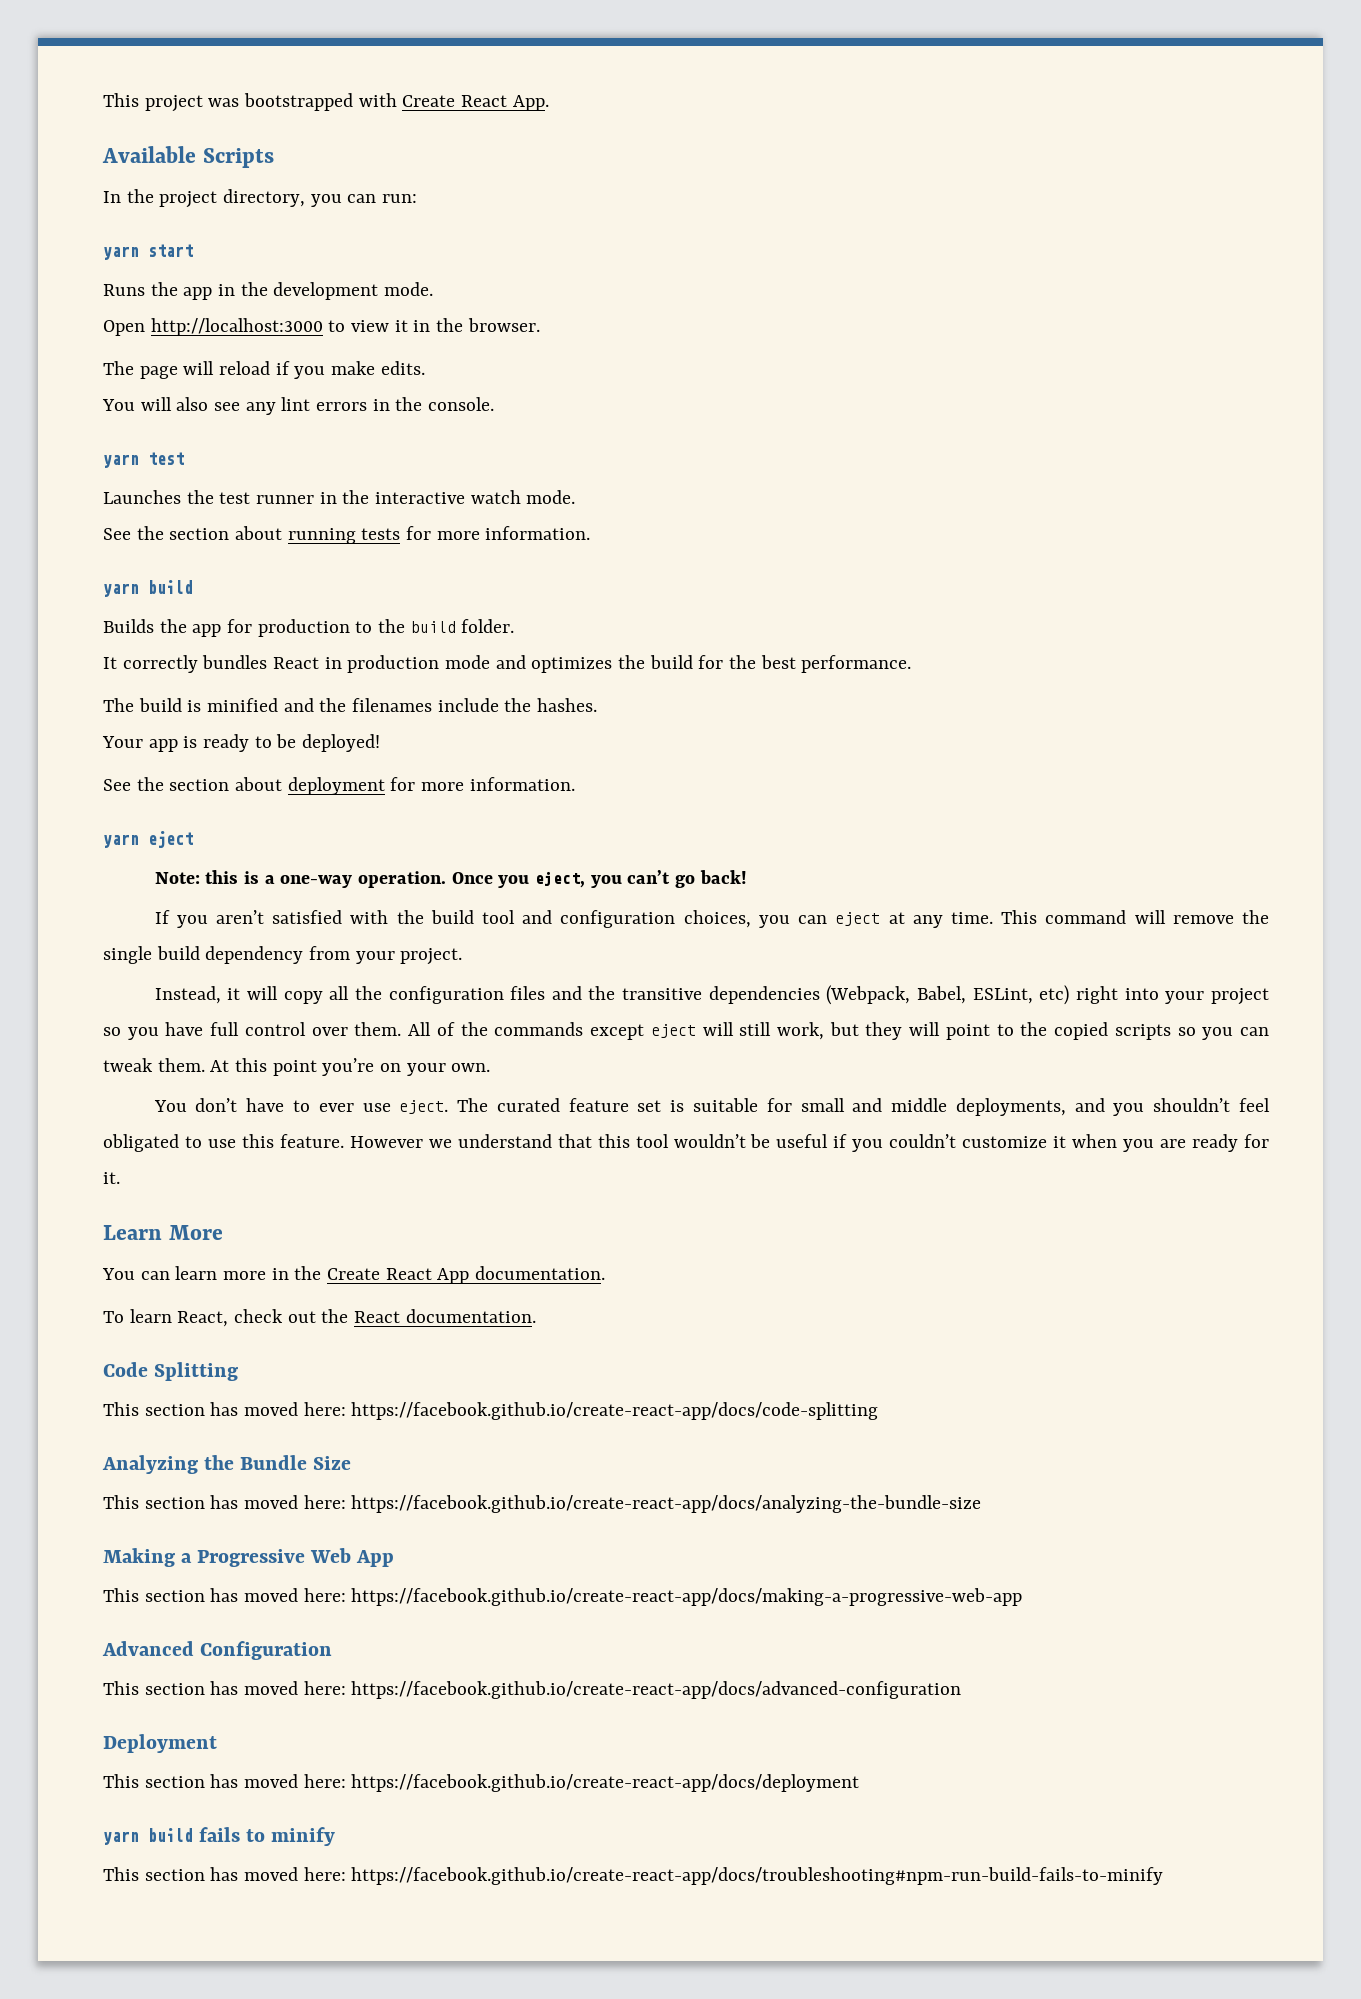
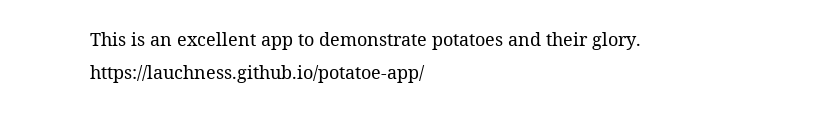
[103,93,549,112] [102,146,274,168] [103,189,418,208] [103,244,193,260] [103,282,434,300] [103,318,540,336] [103,361,425,379] [102,397,495,415] [103,452,184,468] [103,490,576,504] [103,526,591,544] [103,580,193,597] [103,619,515,637] [103,655,912,673] [103,698,598,712] [102,734,381,752] [103,777,575,795] [103,831,193,848] [154,870,747,888] [154,910,1269,928] [103,946,463,965] [154,985,1269,1005] [103,1022,1270,1040] [103,1058,491,1076] [153,1098,1270,1116] [103,1134,1269,1152] [103,1172,120,1184] [103,1225,223,1240] [102,1266,606,1284] [103,1309,536,1327] [103,1362,239,1381] [103,1402,879,1420] [102,1455,352,1474] [103,1495,982,1513] [103,1548,395,1567] [103,1588,1023,1606] [102,1641,333,1660] [103,1681,962,1699] [103,1734,217,1753] [103,1774,860,1792] [103,1827,336,1846] [103,1867,1164,1885] This project was bootstrapped with Create React App. // Available Scripts // In the project directory, you can run: // yarn start // Runs the app in the development mode. // Open http://localhost:3000 to view it in the browser. // The page will reload if you make edits. // You will also see any lint errors in the console. // yarn test // Launches the test runner in the interactive watch mode. // See the section about running tests for more information. // yarn build // Builds the app for production to the build folder. // It correctly bundles React in production mode and optimizes the build for the best performance. // The build is minified and the filenames include the hashes. // Your app is ready to be deployed! // See the section about deployment for more information. // yarn eject // Note: this is a one-way operation. Once you eject, you can’t go back! // If you aren’t satisfied with the build tool and configuration choices, you can eject at any time. This command will remove the single build dependency from your project. // Instead, it will copy all the configuration files and the transitive dependencies (Webpack, Babel, ESLint, etc) right into your project so you have full control over them. All of the commands except eject will still work, but they will point to the copied scripts so you can tweak them. At this point you’re on your own. // You don’t have to ever use eject. The curated feature set is suitable for small and middle deployments, and you shouldn’t feel obligated to use this feature. However we understand that this tool wouldn’t be useful if you couldn’t customize it when you are ready for it. // Learn More // You can learn more in the Create React App documentation. // To learn React, check out the React documentation. // Code Splitting // This section has moved here: https://facebook.github.io/create-react-app/docs/code-splitting // Analyzing the Bundle Size // This section has moved here: https://facebook.github.io/create-react-app/docs/analyzing-the-bundle-size // Making a Progressive Web App // This section has moved here: https://facebook.github.io/create-react-app/docs/making-a-progressive-web-app // Advanced Configuration // This section has moved here: https://facebook.github.io/create-react-app/docs/advanced-configuration // Deployment // This section has moved here: https://facebook.github.io/create-react-app/docs/deployment // yarn build fails to minify // This section has moved here: https://facebook.github.io/create-react-app/docs/troubleshooting#npm-run-build-fails-to-minify -> [90,32,641,50] [90,65,425,83] This is an excellent app to demonstrate potatoes and their glory. // https://lauchness.github.io/potatoe-app/

